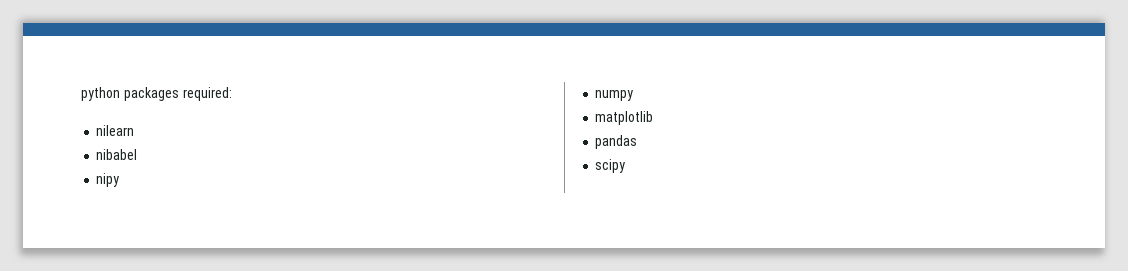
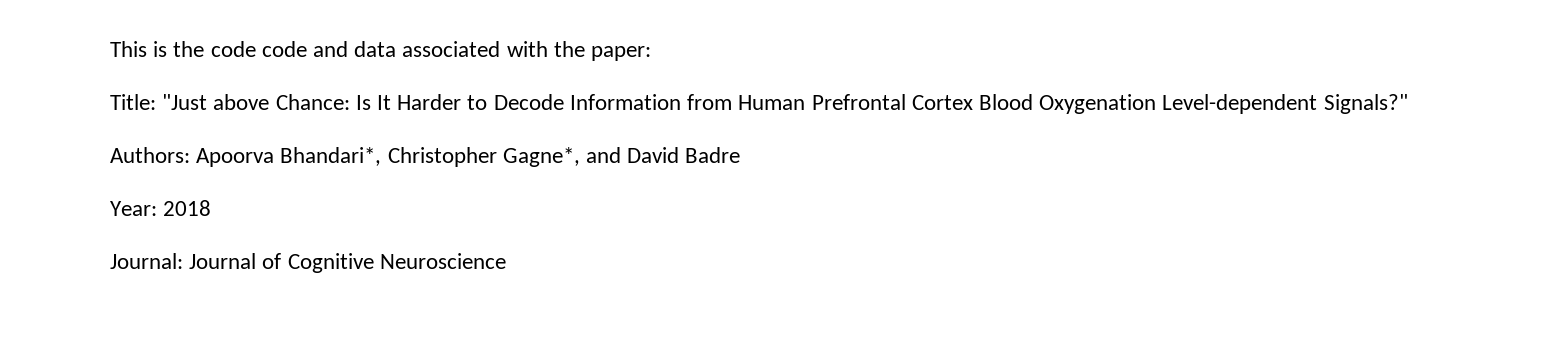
[81,87,232,101] [96,125,135,136] [96,149,138,160] [96,173,120,187] [595,90,634,101] [595,111,654,125] [595,135,638,149] [595,159,626,173] python packages required: // nilearn // nibabel // nipy // numpy // matplotlib // pandas // scipy -> [110,41,652,61] [110,94,1408,114] [110,147,741,167] [110,200,212,216] [110,253,506,273] This is the code code and data associated with the paper: // Title: "Just above Chance: Is It Harder to Decode Information from Human Prefrontal Cortex Blood Oxygenation Level-dependent Signals?" // Authors: Apoorva Bhandari*, Christopher Gagne*, and David Badre // Year: 2018 // Journal: Journal of Cognitive Neuroscience

